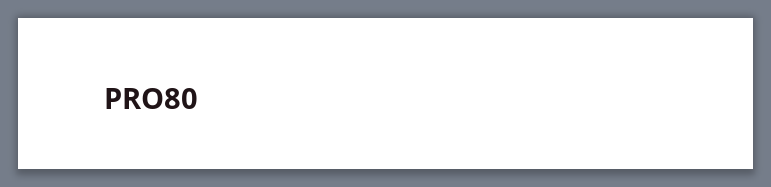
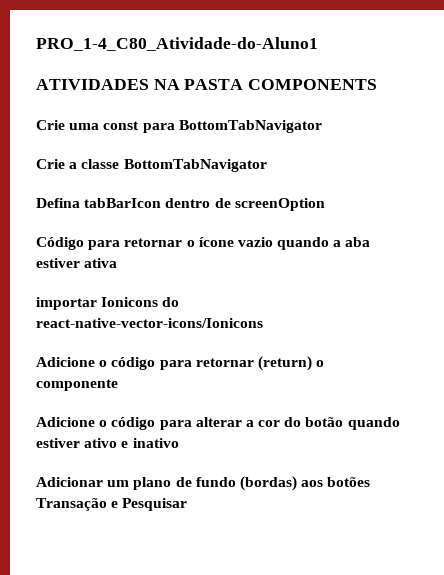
[104,88,198,109] PRO80 -> [36,37,318,51] [36,79,378,90] [36,120,322,133] [36,159,267,172] [36,198,325,211] [36,237,371,250] [36,258,118,268] [36,297,180,310] [36,318,263,328] [36,356,325,371] [36,379,118,391] [36,417,400,430] [36,438,179,448] [36,476,371,491] [36,498,188,511] PRO_1-4_C80_Atividade-do-Aluno1 // ATIVIDADES NA PASTA COMPONENTS // Crie uma const para BottomTabNavigator // Crie a classe BottomTabNavigator // Defina tabBarIcon dentro de screenOption // Código para retornar o ícone vazio quando a aba estiver ativa // importar Ionicons do react-native-vector-icons/Ionicons // Adicione o código para retornar (return) o componente // Adicione o código para alterar a cor do botão quando estiver ativo e inativo // Adicionar um plano de fundo (bordas) aos botões Transação e Pesquisar

